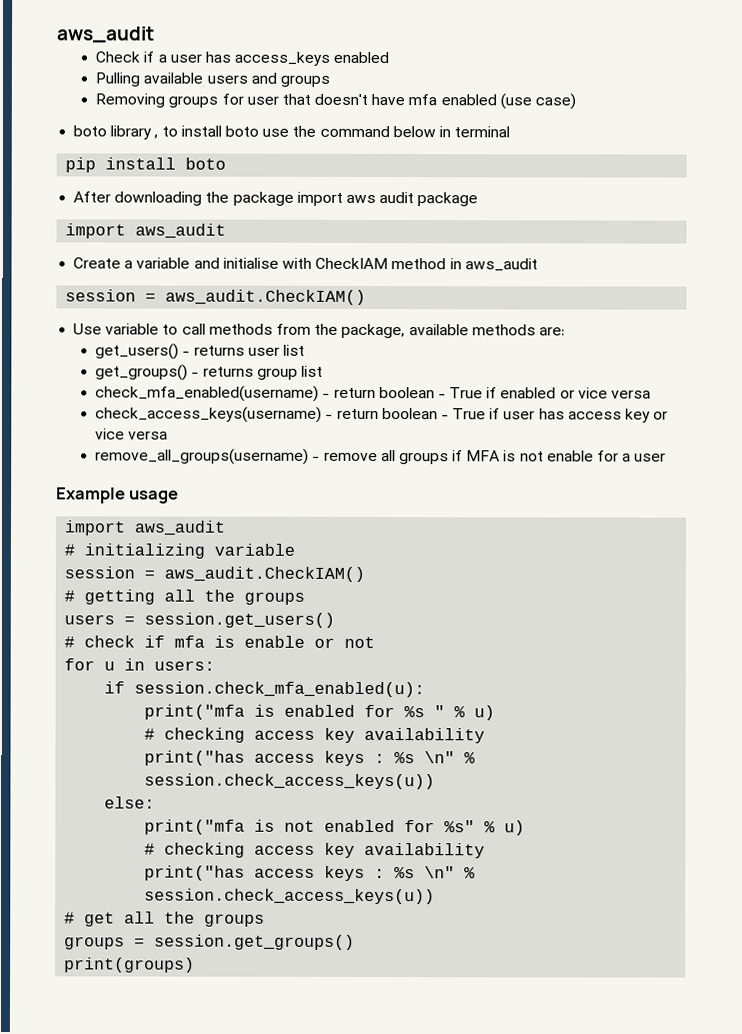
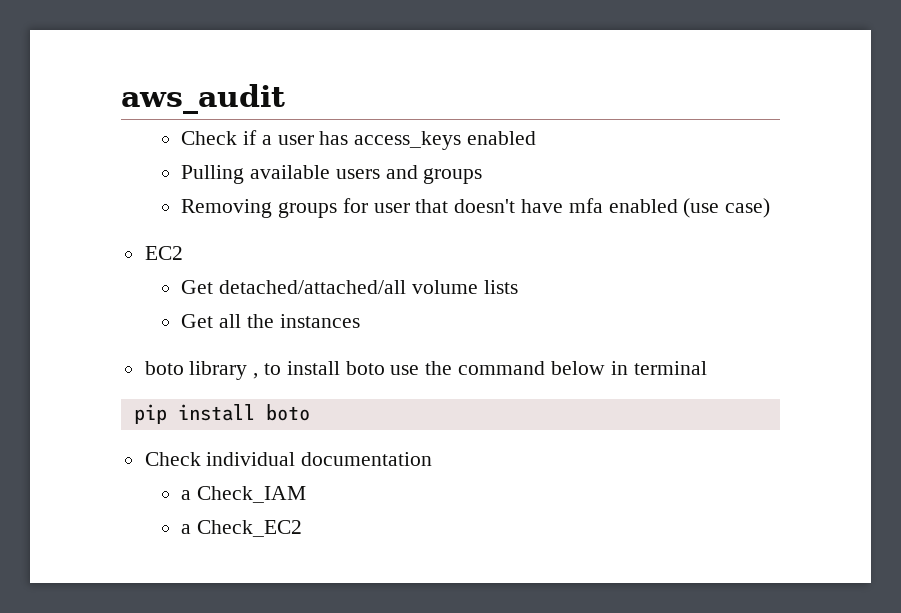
(577, 101) none -> [144,246,183,260] [181,280,518,294] [181,314,360,328] // EC2 // Get detached/attached/all volume lists // Get all the instances
[73,191,479,207] [65,223,227,239] [73,257,538,272] [65,289,367,305] [73,323,565,339] [95,343,305,360] [95,364,323,381] [95,385,652,402] [95,406,669,423] [95,428,169,440] [95,448,667,465] [56,487,180,504] [64,520,226,536] [64,543,296,559] [64,566,366,582] [64,589,306,605] [64,612,336,628] [64,635,376,649] [64,658,216,671] [104,681,426,698] [144,704,496,721] [144,727,486,744] [144,750,476,766] [144,773,436,790] [104,796,156,809] [144,819,526,836] [144,842,486,859] [144,865,476,881] [144,888,436,905] [64,911,266,927] [64,934,356,950] [64,957,196,973] After downloading the package import aws audit package // import aws_audit // Create a variable and initialise with CheckIAM method in aws_audit // session = aws_audit.CheckIAM() // Use variable to call methods from the package, available methods are: // get_users() - returns user list // get_groups() - returns group list // check_mfa_enabled(username) - return boolean - True if enabled or vice versa // check_access_keys(username) - return boolean - True if user has access key or vice versa // remove_all_groups(username) - remove all groups if MFA is not enable for a user // Example usage // import aws_audit // # initializing variable // session = aws_audit.CheckIAM() // # getting all the groups // users = session.get_users() // # check if mfa is enable or not // for u in users: // if session.check_mfa_enabled(u): // print("mfa is enabled for %s " % u) // # checking access key availability // print("has access keys : %s \n" % session.check_access_keys(u)) // else: // print("mfa is not enabled for %s" % u) // # checking access key availability // print("has access keys : %s \n" % session.check_access_keys(u)) // # get all the groups // groups = session.get_groups() // print(groups) -> [144,452,433,466] [181,486,306,503] [181,520,302,537] Check individual documentation // a Check_IAM // a Check_EC2

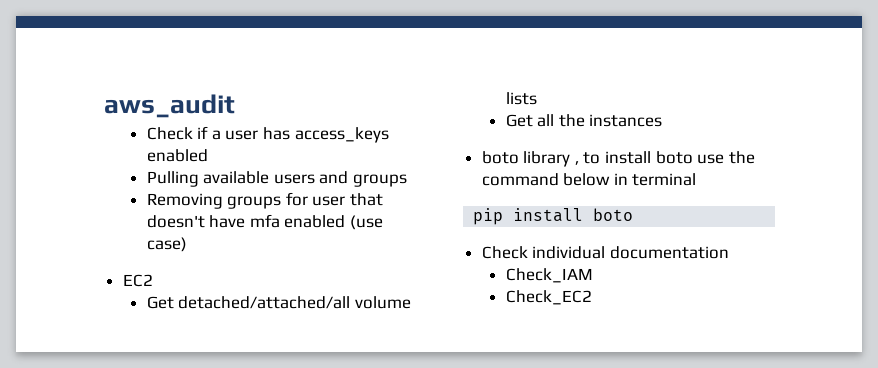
[181,490,192,500] a -> (729, 252) none
[181,524,192,534] a -> (593, 275) none

